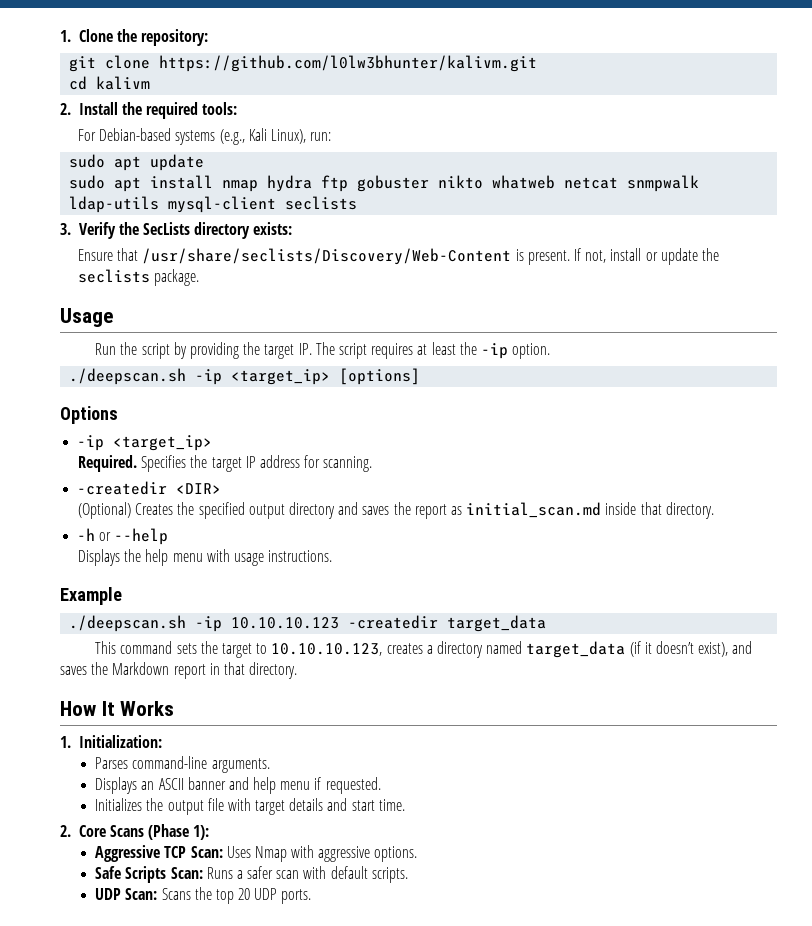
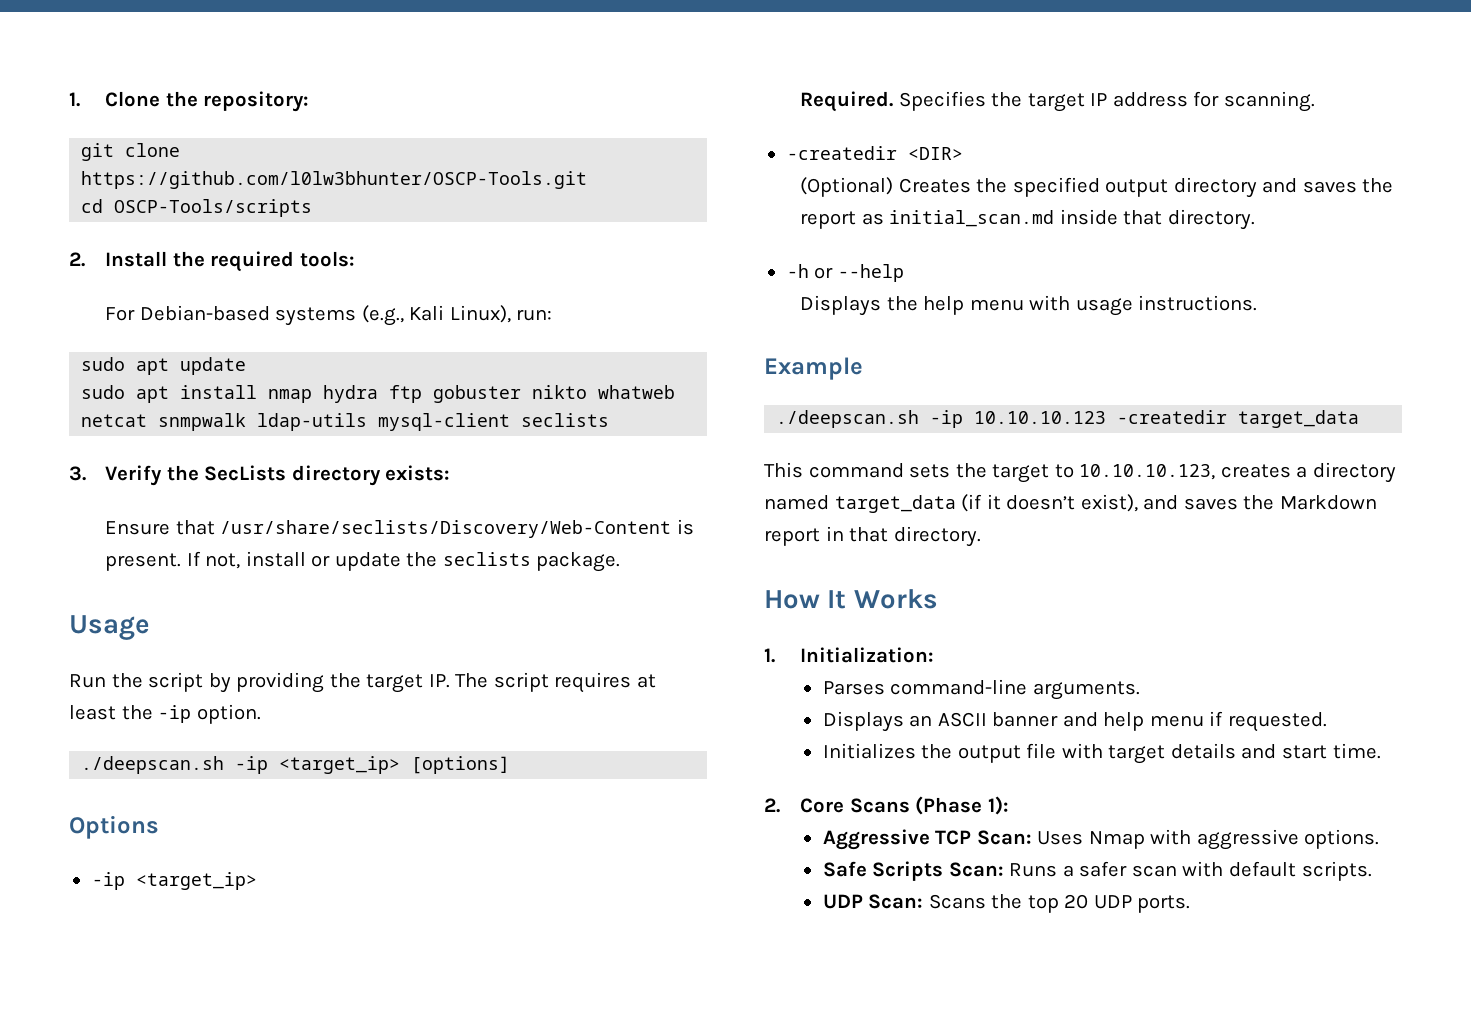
[159,55,538,72] https://github.com/l0lw3bhunter/kalivm.git -> [81,171,588,189] https://github.com/l0lw3bhunter/OSCP-Tools.git
[96,76,151,90] kalivm -> [114,199,313,217] OSCP-Tools/scripts

